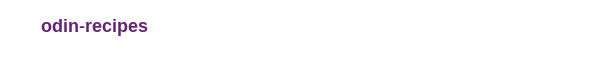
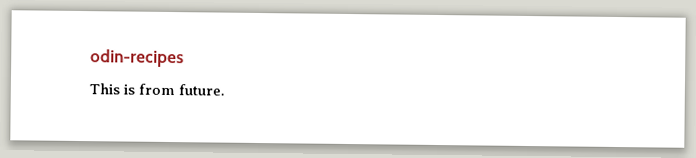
(148, 27) none -> [89,83,226,96] // This is from future.

